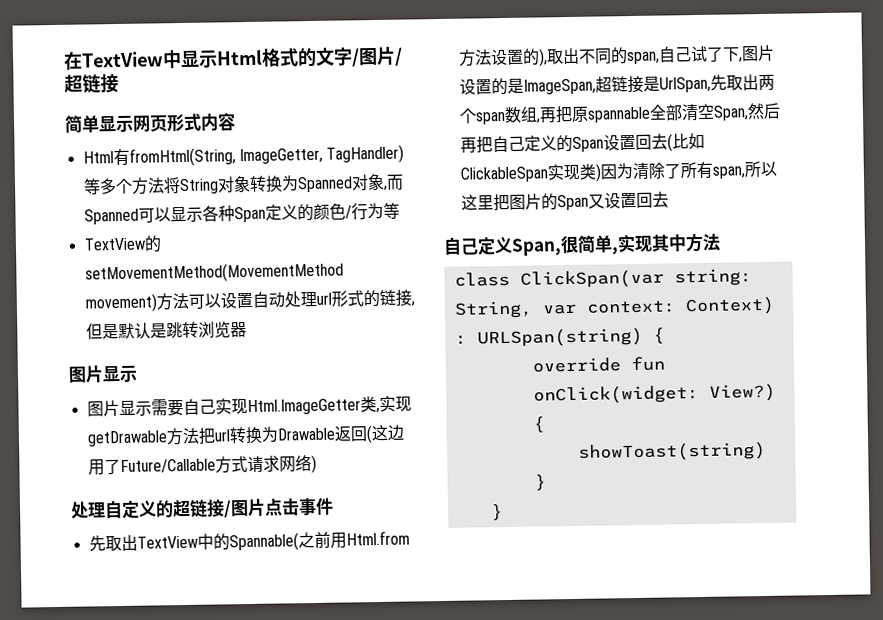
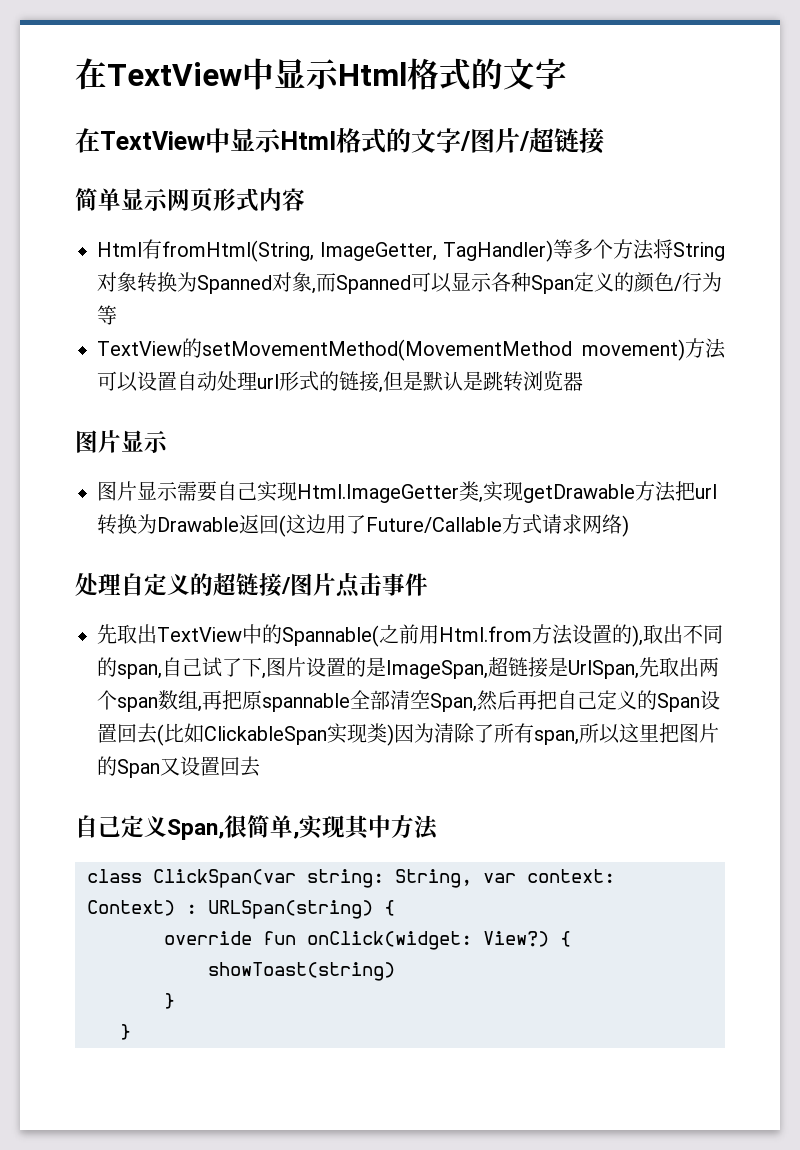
[63,47,353,70] 在TextView中显示Html格式的文字 -> [75,58,567,91] [75,127,461,154] 在TextView中显示Html格式的文字 // 在TextView中显示Html格式的文字

